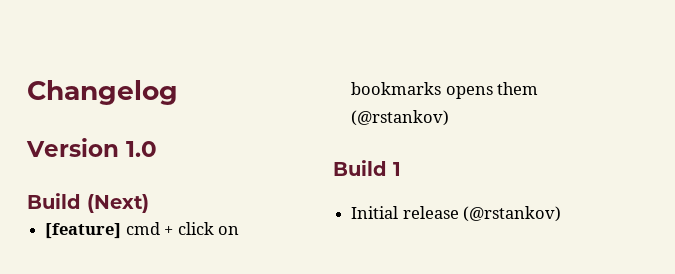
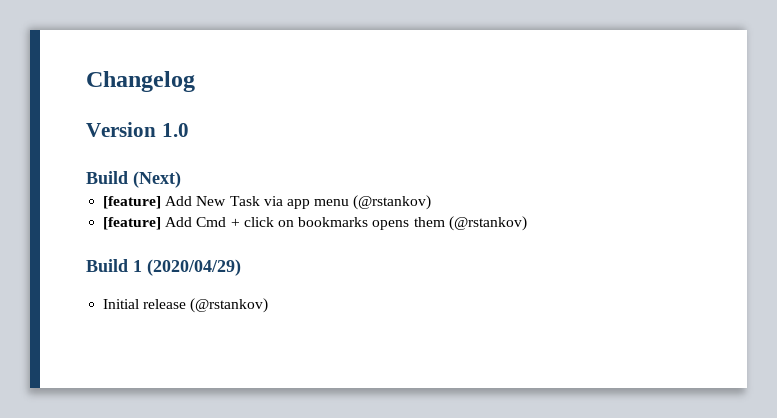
[125,222,160,235] cmd -> [165,195,432,210] [103,217,227,230] Add New Task via app menu (@rstankov) // [feature] Add Cmd
(401, 169) none -> [147,259,241,276] (2020/04/29)

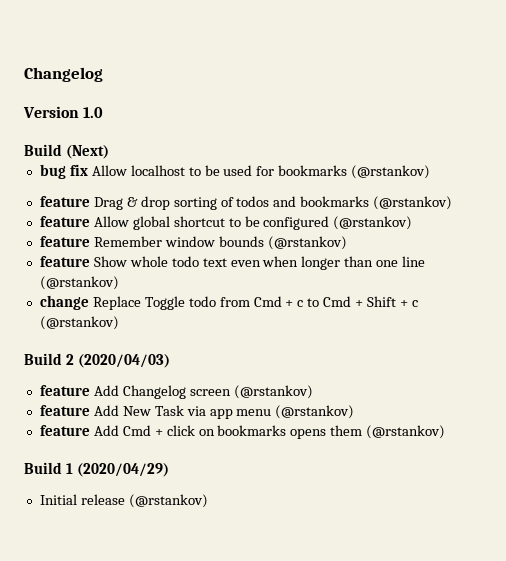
[103,196,162,209] [feature] -> [39,164,431,179] [39,196,453,210] [39,216,413,230] [39,236,347,250] [39,256,426,270] [39,276,119,290] [39,295,418,310] [39,316,119,330] [24,353,171,368] [39,385,313,399] [39,405,90,416] bug fix Allow localhost to be used for bookmarks (@rstankov) // feature Drag & drop sorting of todos and bookmarks (@rstankov) // feature Allow global shortcut to be configured (@rstankov) // feature Remember window bounds (@rstankov) // feature Show whole todo text even when longer than one line (@rstankov) // change Replace Toggle todo from Cmd + c to Cmd + Shift + c (@rstankov) // Build 2 (2020/04/03) // feature Add Changelog screen (@rstankov) // feature
[103,217,162,230] [feature] -> [39,425,90,436] feature

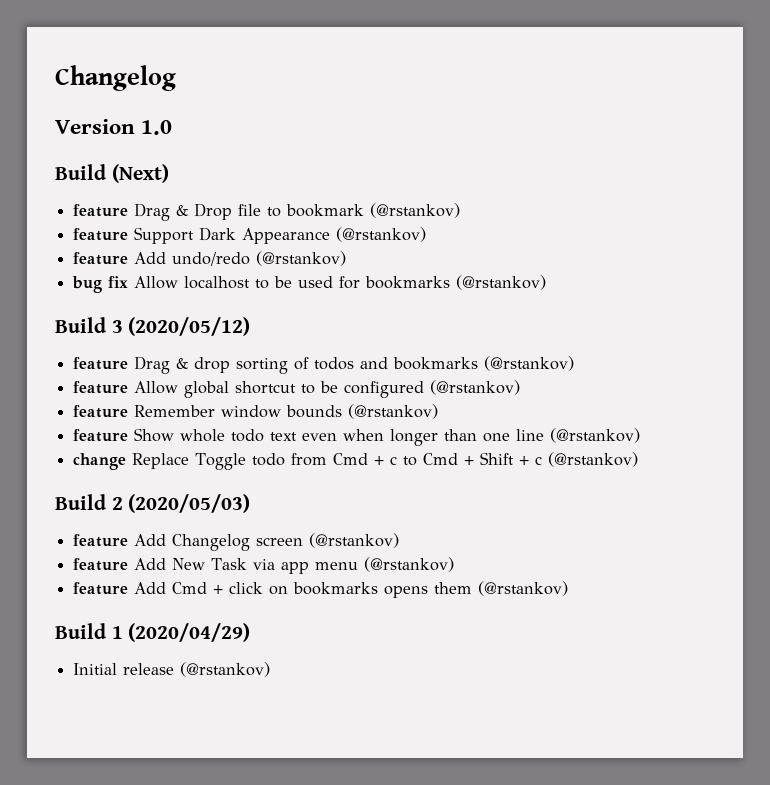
(110, 152) none -> [73,203,461,221] [73,227,427,244] [73,251,347,266] // feature Drag & Drop file to bookmark (@rstankov) // feature Support Dark Appearance (@rstankov) // feature Add undo/redo (@rstankov)
(431, 172) none -> [55,317,251,336] // Build 3 (2020/05/12)
[78,354,171,368] (2020/04/03) -> [128,494,251,513] (2020/05/03)

